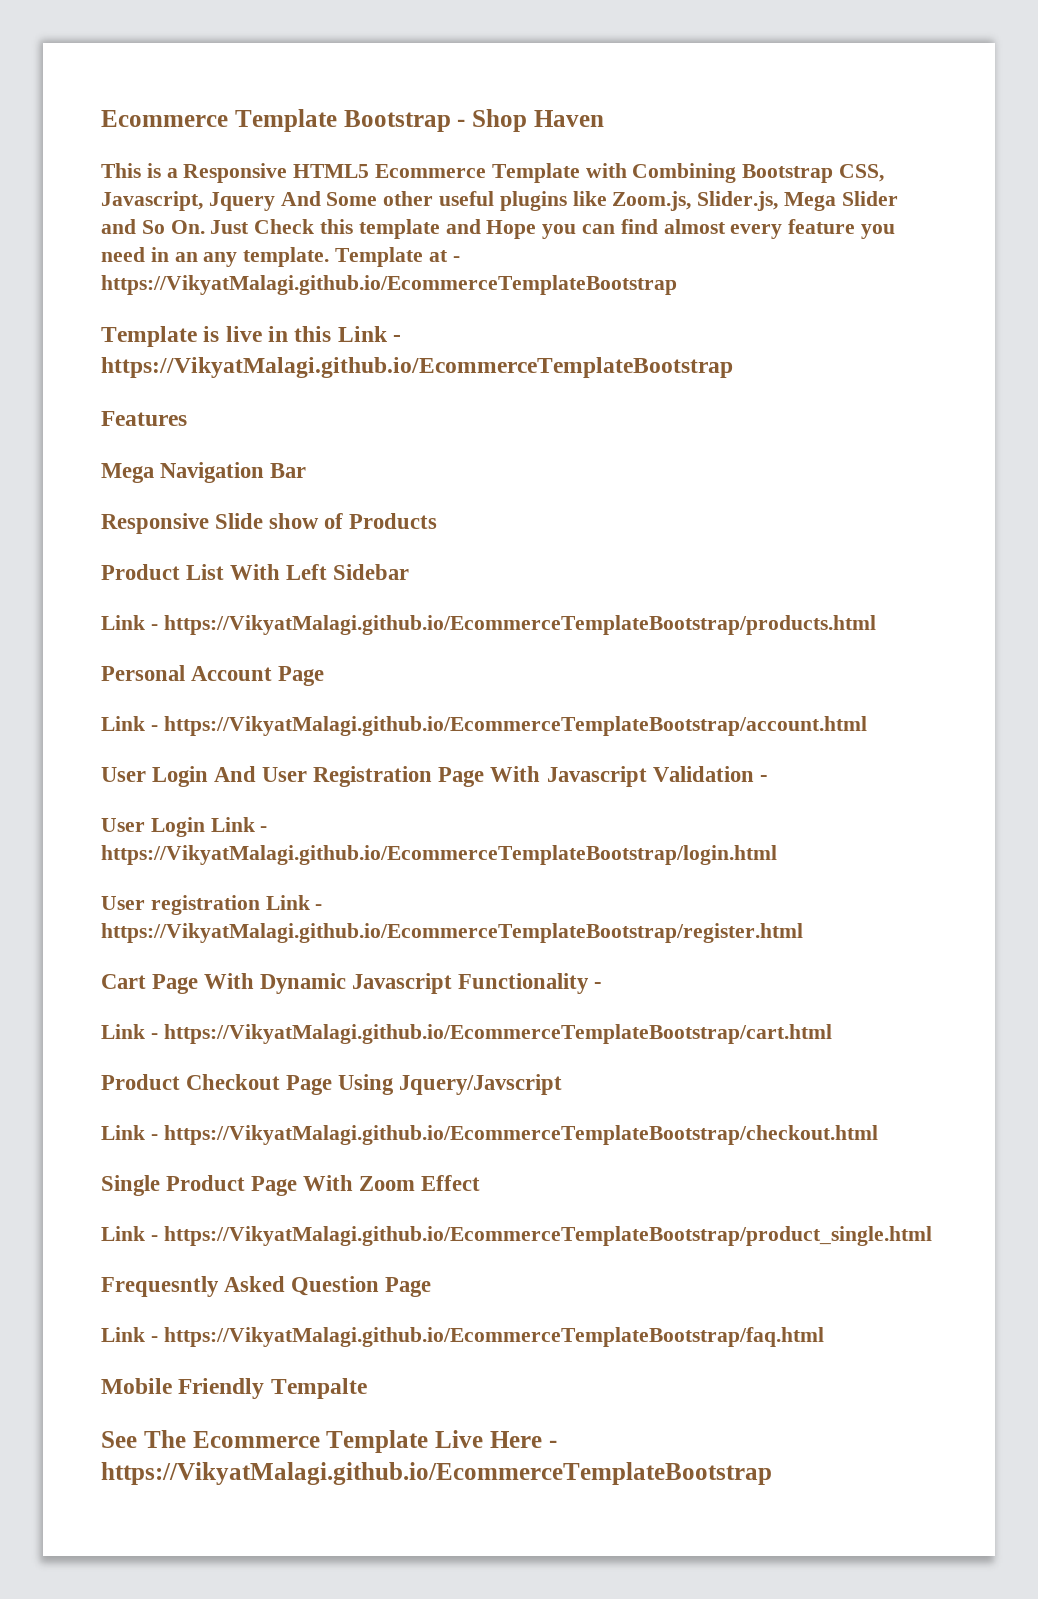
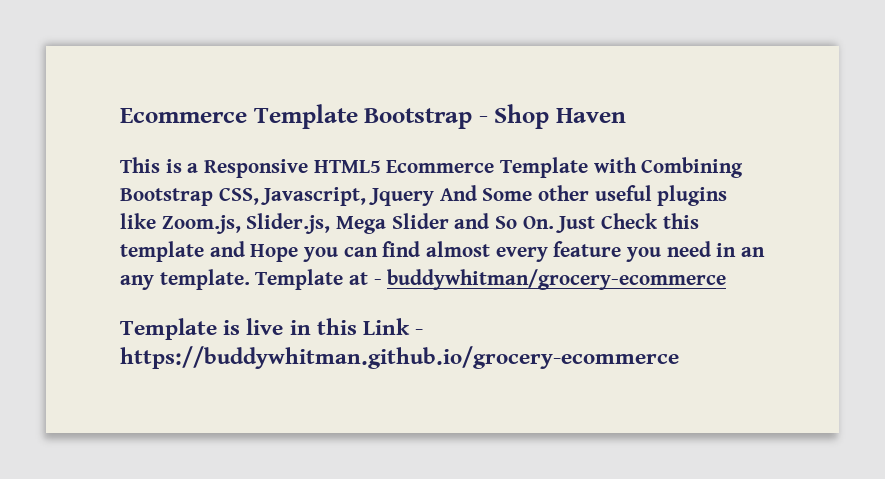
[101,275,677,295] https://VikyatMalagi.github.io/EcommerceTemplateBootstrap -> [387,269,727,290] buddywhitman/grocery-ecommerce
[101,357,733,378] [101,411,187,426] [101,462,307,483] [101,513,438,534] [101,564,410,580] [101,615,876,635] [101,665,325,686] [101,716,867,736] [101,766,768,787] [101,817,268,837] [101,845,777,865] [101,895,323,915] [101,923,803,943] [101,973,603,994] [101,1024,832,1044] [101,1074,563,1095] [101,1125,878,1145] [101,1175,481,1196] [101,1226,932,1246] [101,1276,432,1297] [101,1327,824,1347] [101,1378,367,1399] [101,1430,557,1453] [101,1462,772,1485] https://VikyatMalagi.github.io/EcommerceTemplateBootstrap // Features // Mega Navigation Bar // Responsive Slide show of Products // Product List With Left Sidebar // Link - https://VikyatMalagi.github.io/EcommerceTemplateBootstrap/products.html // Personal Account Page // Link - https://VikyatMalagi.github.io/EcommerceTemplateBootstrap/account.html // User Login And User Registration Page With Javascript Validation - // User Login Link - https://VikyatMalagi.github.io/EcommerceTemplateBootstrap/login.html // User registration Link - https://VikyatMalagi.github.io/EcommerceTemplateBootstrap/register.html // Cart Page With Dynamic Javascript Functionality - // Link - https://VikyatMalagi.github.io/EcommerceTemplateBootstrap/cart.html // Product Checkout Page Using Jquery/Javscript // Link - https://VikyatMalagi.github.io/EcommerceTemplateBootstrap/checkout.html // Single Product Page With Zoom Effect // Link - https://VikyatMalagi.github.io/EcommerceTemplateBootstrap/product_single.html // Frequesntly Asked Question Page // Link - https://VikyatMalagi.github.io/EcommerceTemplateBootstrap/faq.html // Mobile Friendly Tempalte // See The Ecommerce Template Live Here - https://VikyatMalagi.github.io/EcommerceTemplateBootstrap -> [120,346,679,369] https://buddywhitman.github.io/grocery-ecommerce

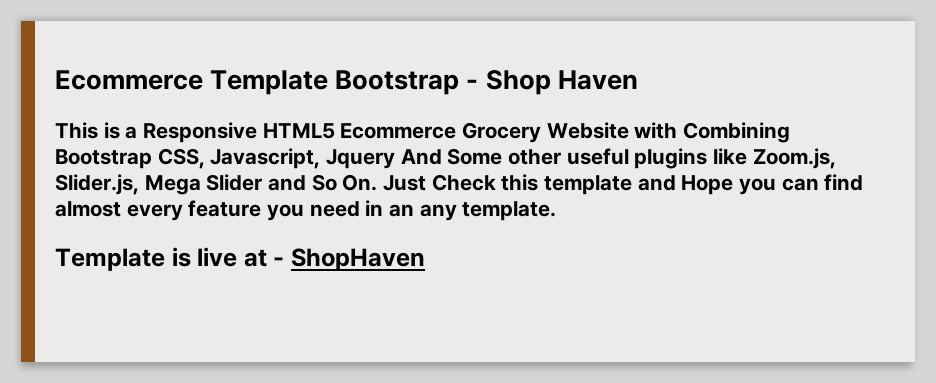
[500,157,589,178] Template -> [462,122,629,143] Grocery Website
[255,269,727,290] Template at - buddywhitman/grocery-ecommerce -> (557, 211) none
[289,318,424,335] [120,346,679,369] in this Link - https://buddywhitman.github.io/grocery-ecommerce -> [243,248,426,271] at - ShopHaven

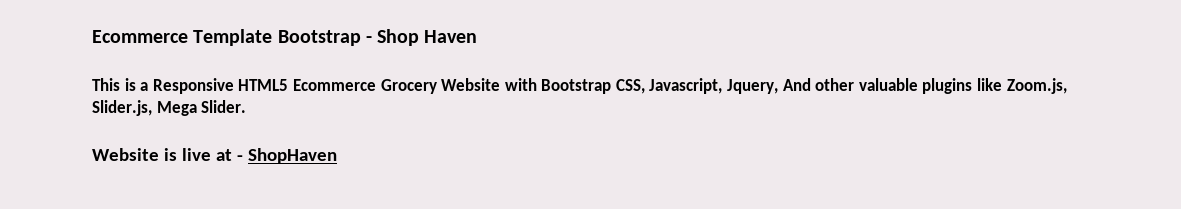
[683,122,791,143] Combining -> (537, 84) none
[326,148,629,169] Jquery And Some other useful -> [727,78,918,94] Jquery, And other valuable
[206,174,864,195] [55,200,557,221] [55,248,165,271] Slider and So On. Just Check this template and Hope you can find almost every feature you need in an any template. // Template -> [201,100,247,113] [92,148,159,161] Slider. // Website

